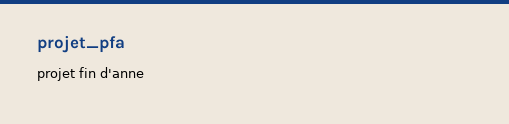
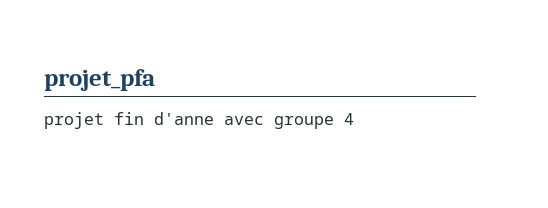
(144, 72) none -> [224,113,354,129] avec groupe 4

